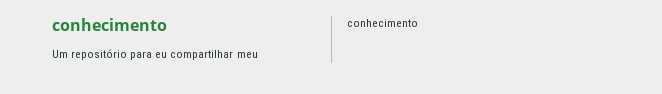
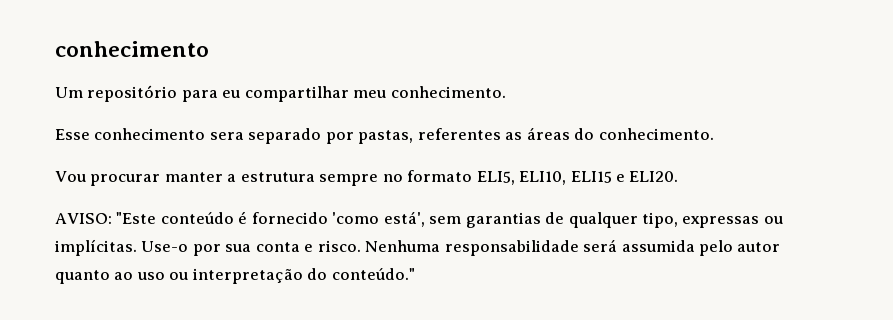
[347,19,418,27] conhecimento -> [390,86,506,98] [55,127,714,144] [55,170,679,186] [55,211,783,228] [55,239,781,256] [55,268,415,284] conhecimento. // Esse conhecimento sera separado por pastas, referentes as áreas do conhecimento. // Vou procurar manter a estrutura sempre no formato ELI5, ELI10, ELI15 e ELI20. // AVISO: "Este conteúdo é fornecido 'como está', sem garantias de qualquer tipo, expressas ou implícitas. Use-o por sua conta e risco. Nenhuma responsabilidade será assumida pelo autor quanto ao uso ou interpretação do conteúdo."

